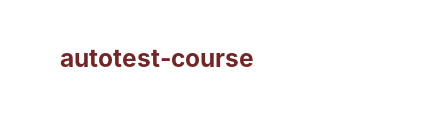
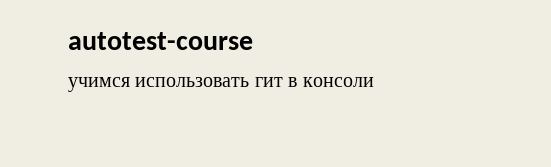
(254, 58) none -> [68,77,374,92] // учимся использовать гит в консоли

